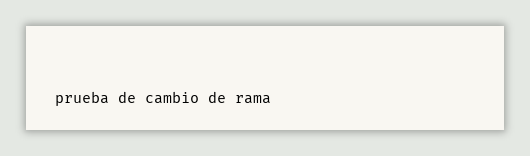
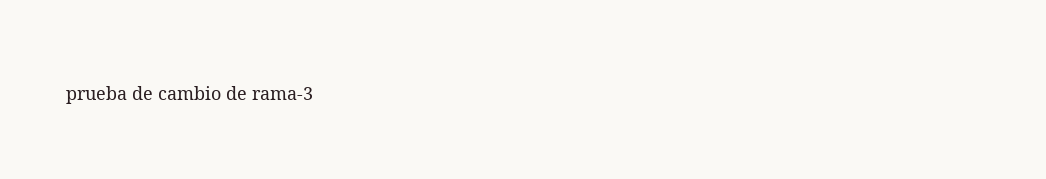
[235,95,271,104] rama -> [252,87,313,100] rama-3

